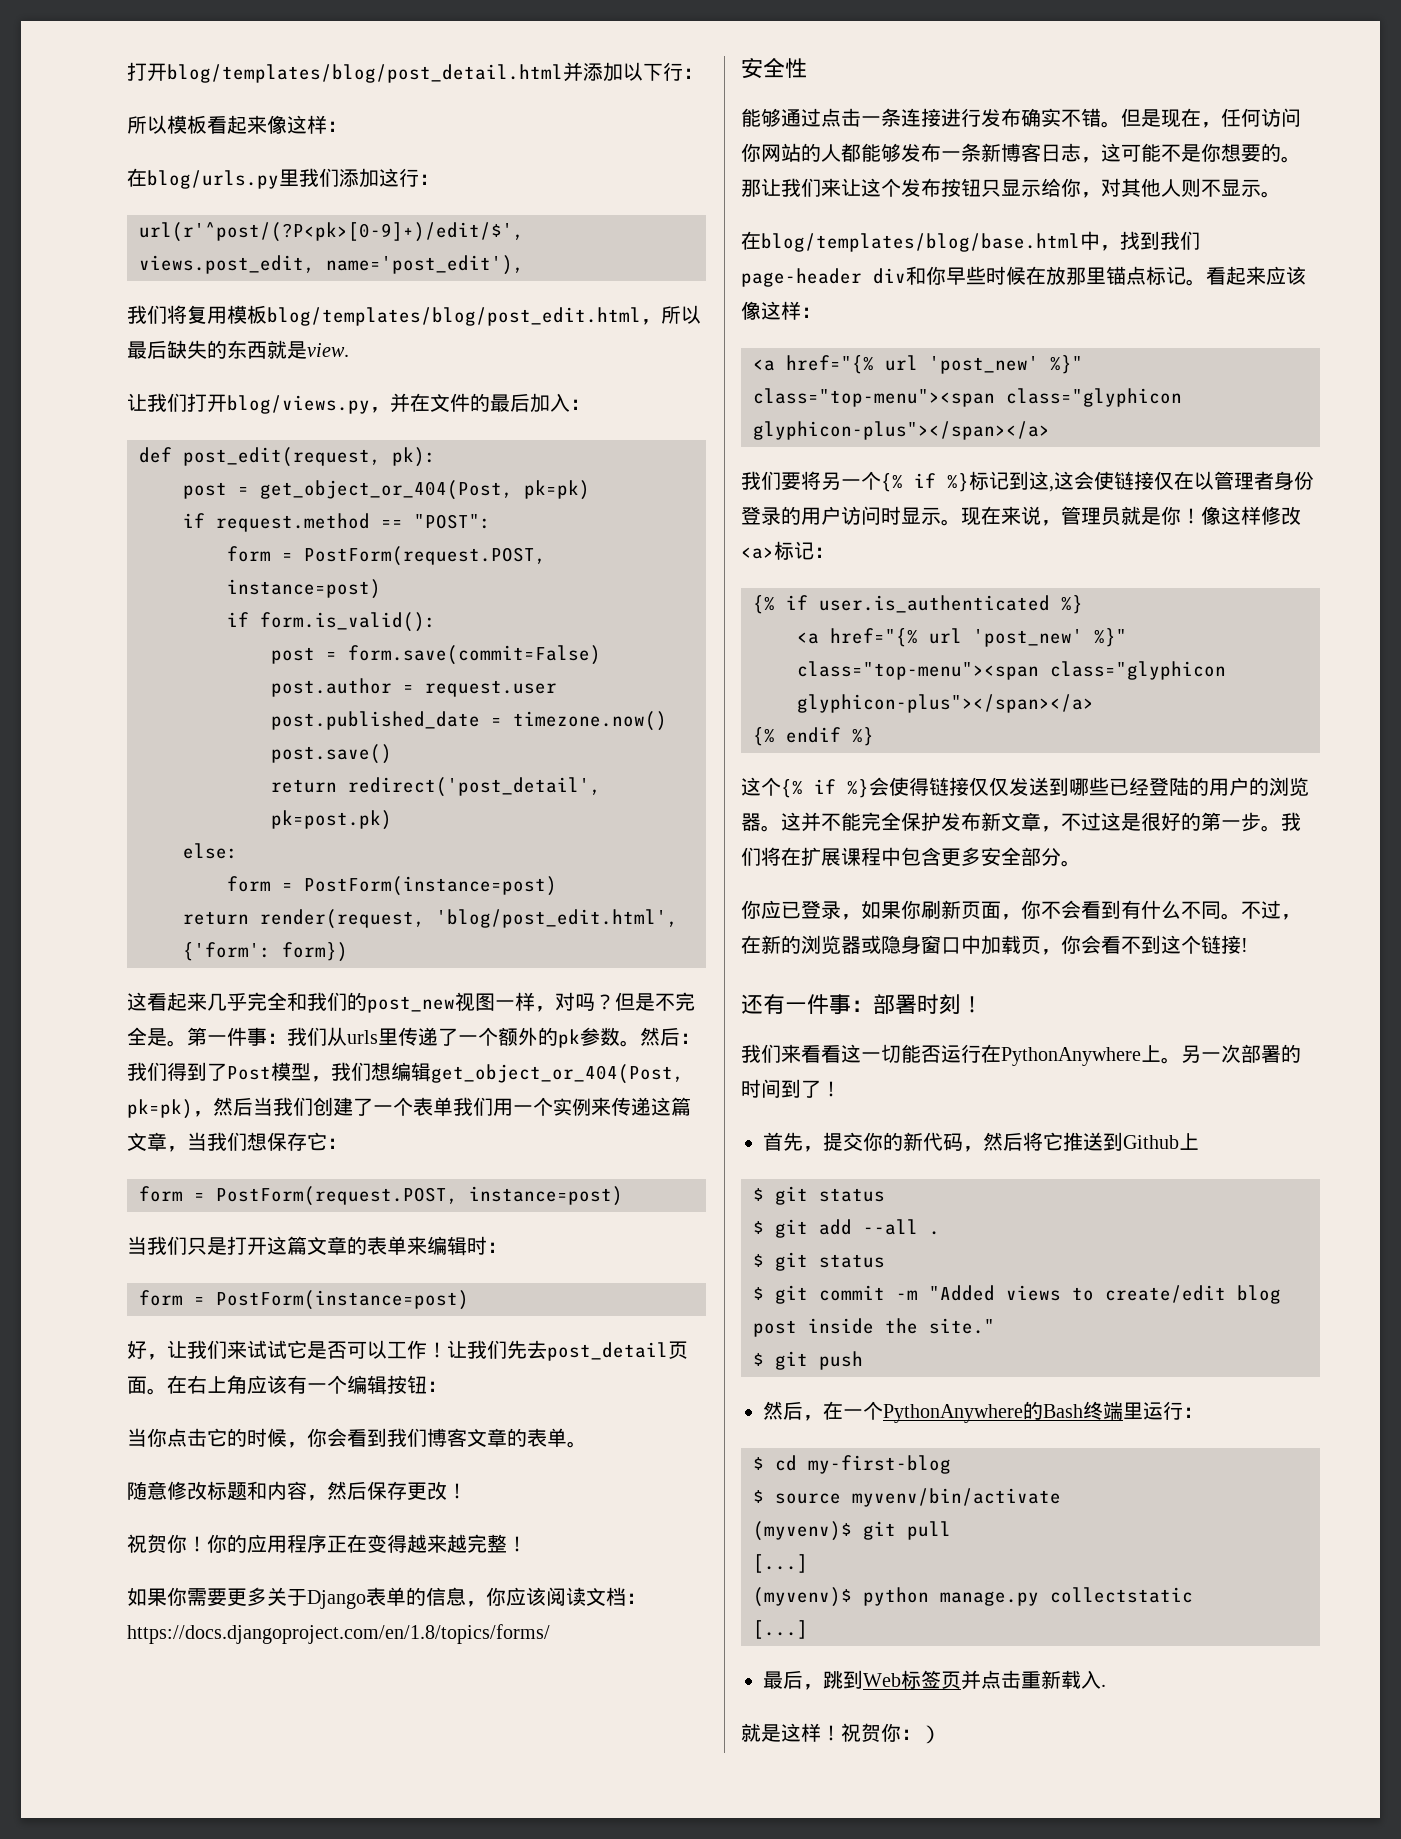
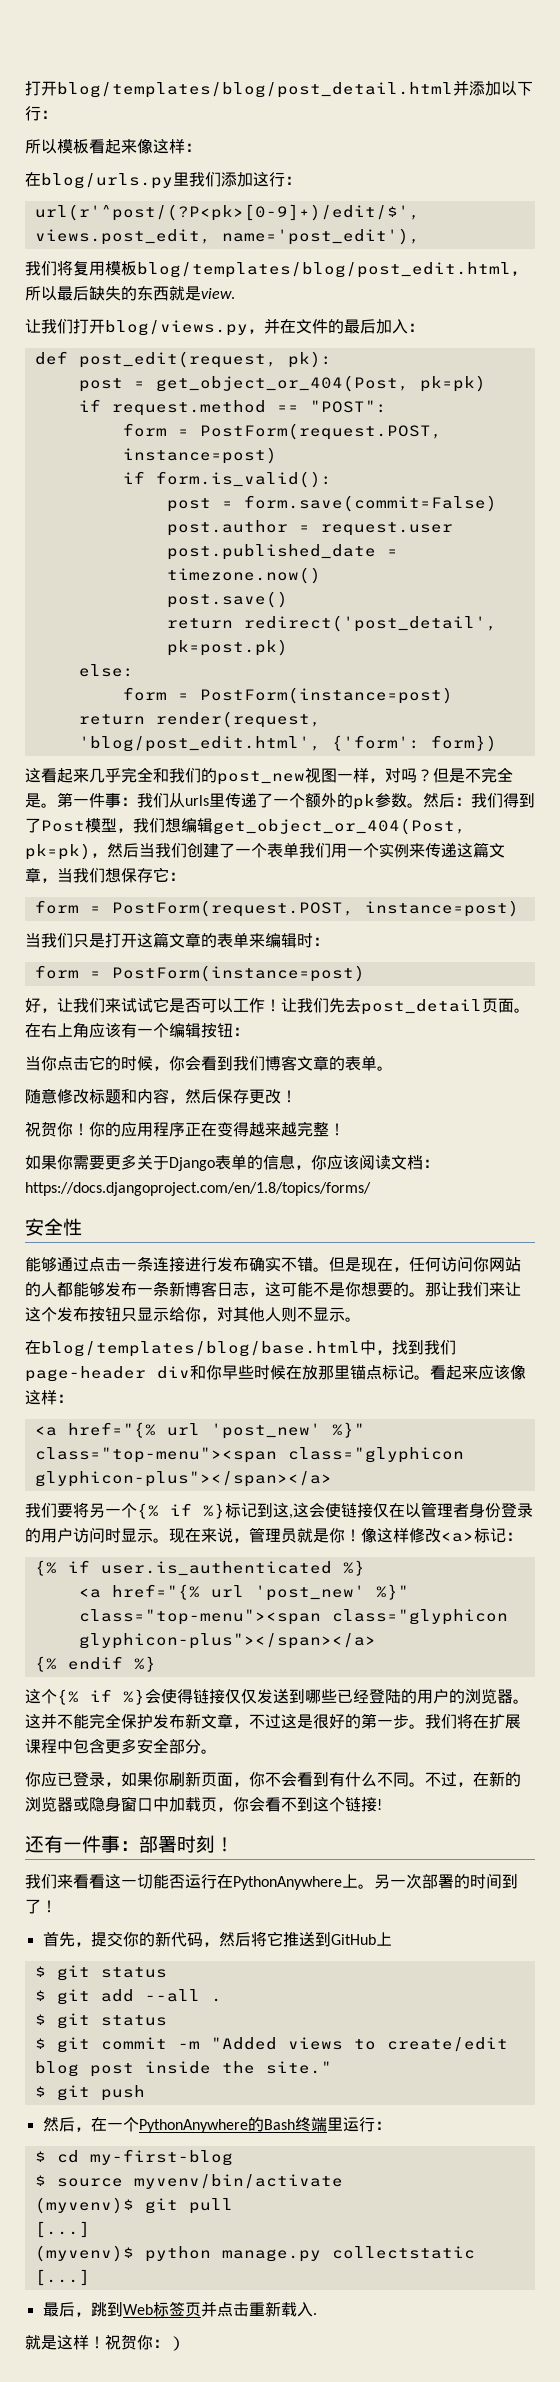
[1123,1135,1179,1149] Github -> [330,1934,376,1945] GitHub

